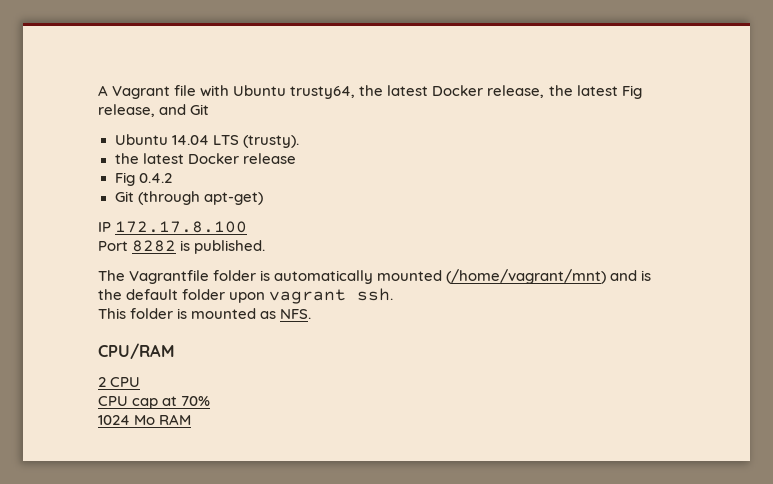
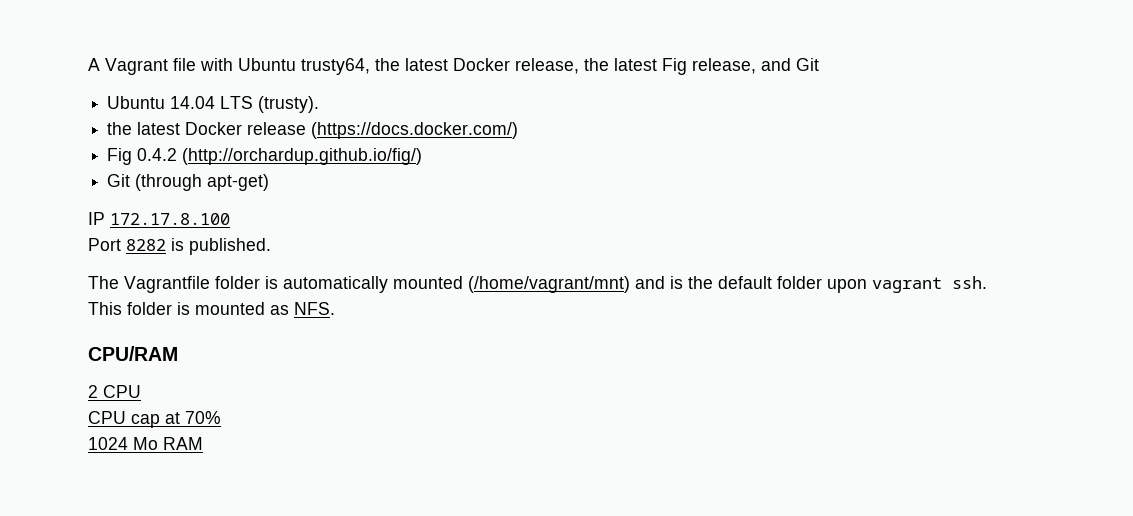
(296, 158) none -> [311,122,519,139] (https://docs.docker.com/)
(172, 178) none -> [182,148,423,165] (http://orchardup.github.io/fig/)

